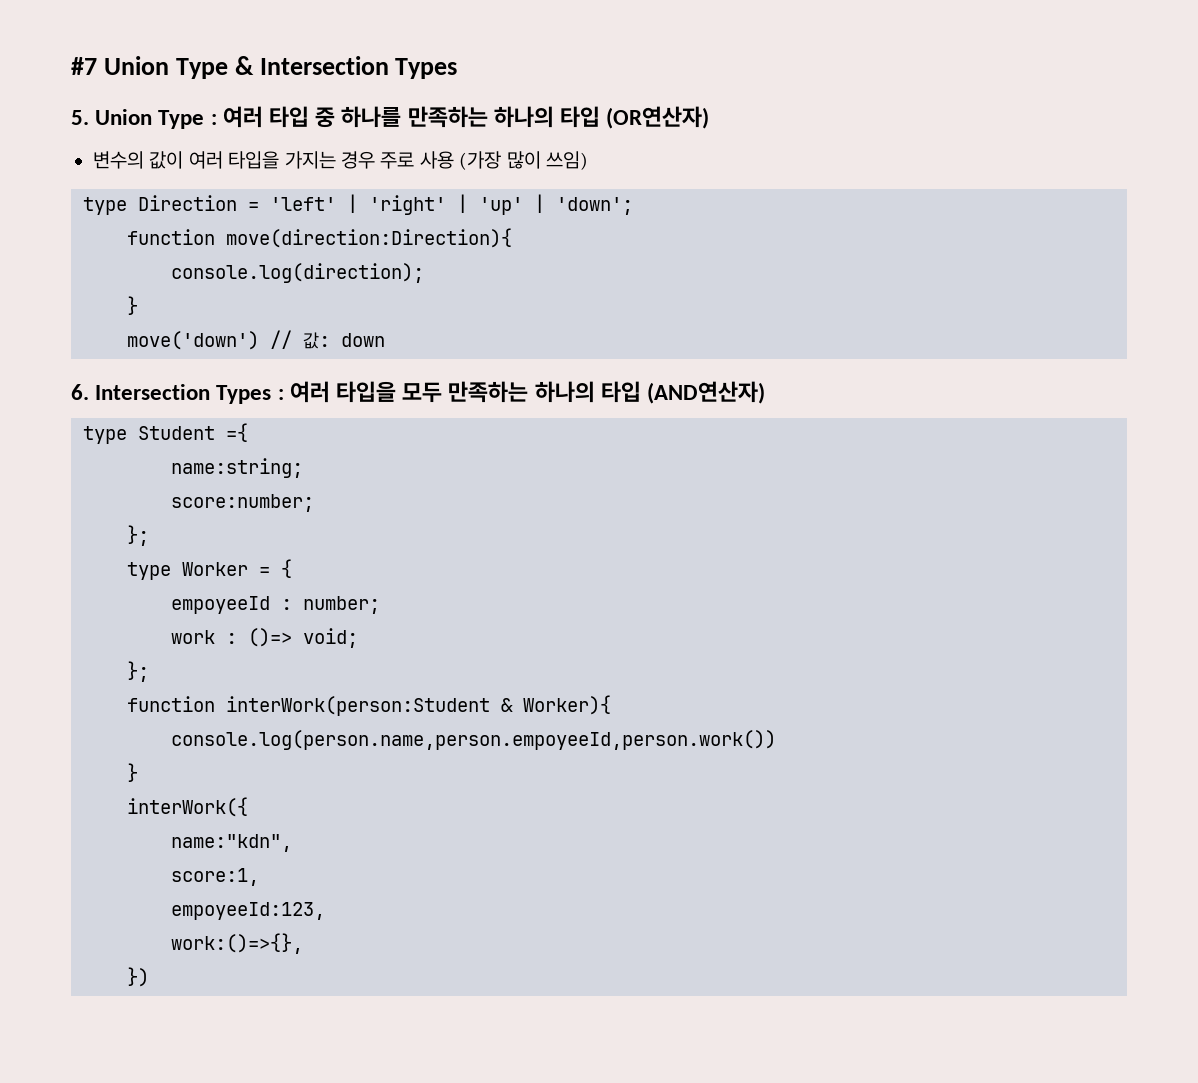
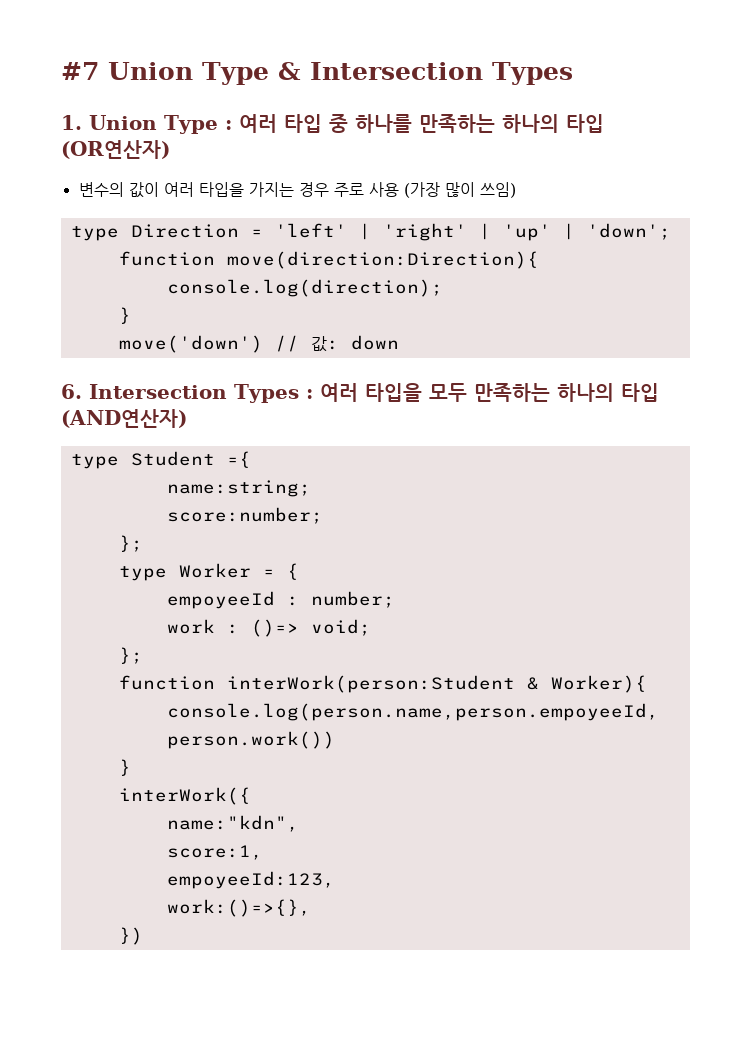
[71,110,89,125] 5. -> [61,115,82,130] 1.

